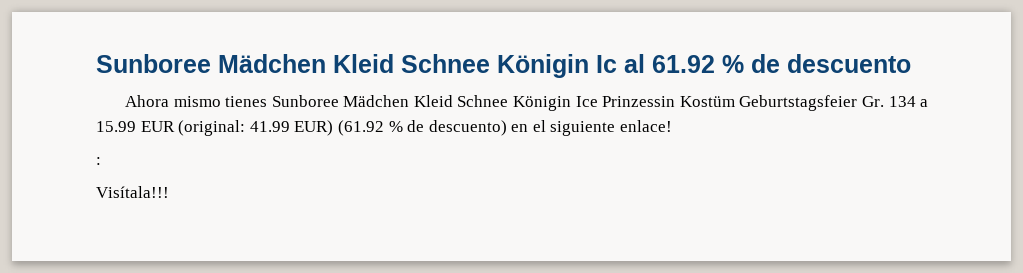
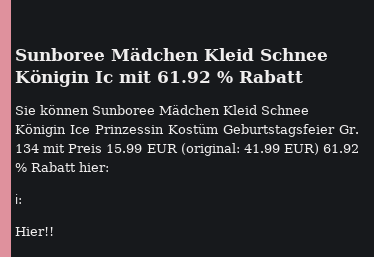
[624,54,911,73] [124,95,268,107] al 61.92 % de descuento // Ahora mismo tienes -> [119,70,303,83] [15,105,89,115] mit 61.92 % Rabatt // Sie können
[920,99,929,107] a -> [43,144,103,153] mit Preis
[337,120,673,136] [96,157,101,165] [96,186,169,198] (61.92 % de descuento) en el siguiente enlace! // : // Visítala!!! -> [323,144,359,153] [15,162,109,172] [15,194,22,204] [15,227,54,236] 61.92 % Rabatt hier: // ℹ: // Hier!!

